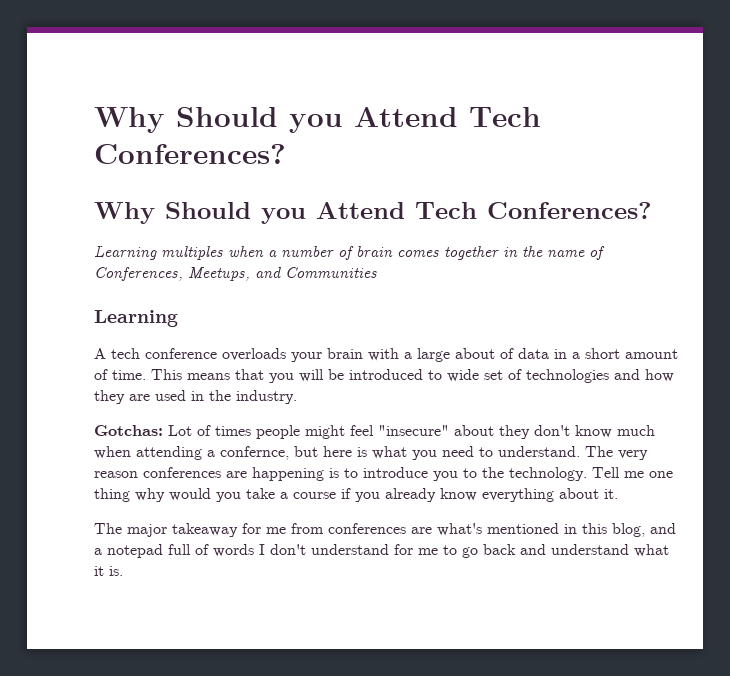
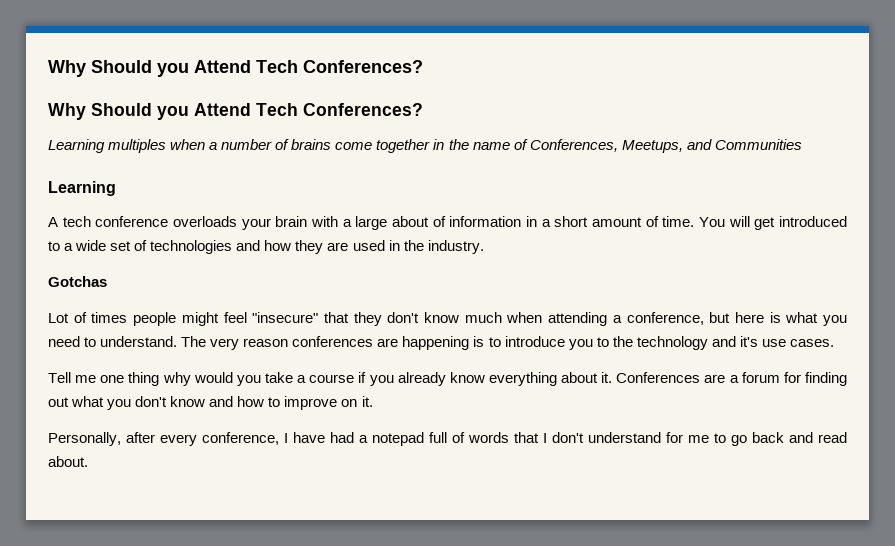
[356,246,439,257] brain comes -> [291,139,373,150] brains come
[518,348,549,359] data -> [449,216,522,227] information
[151,369,344,383] This means that you will be -> [699,216,776,230] You will get
(442, 375) none -> [64,243,74,251] a
[94,425,163,436] Gotchas: -> [48,276,107,287] Gotchas //
[454,425,494,436] about -> [323,312,349,323] that
[220,446,289,460] confernce, -> [626,312,704,325] conference,
[509,467,587,481] technology. -> [636,336,834,350] technology and it's use cases. //
[94,523,676,537] // The major takeaway for me from conferences are what's mentioned in this blog, and -> [616,372,847,386] [48,396,373,410] [48,432,354,446] Conferences are a forum for finding out what you don't know and how to improve on it. // Personally, after every conference, I have had
(254, 550) none -> [514,432,539,443] that
[551,544,669,557] [94,566,123,576] understand what it is. -> [818,432,847,443] [48,456,88,467] read about.

